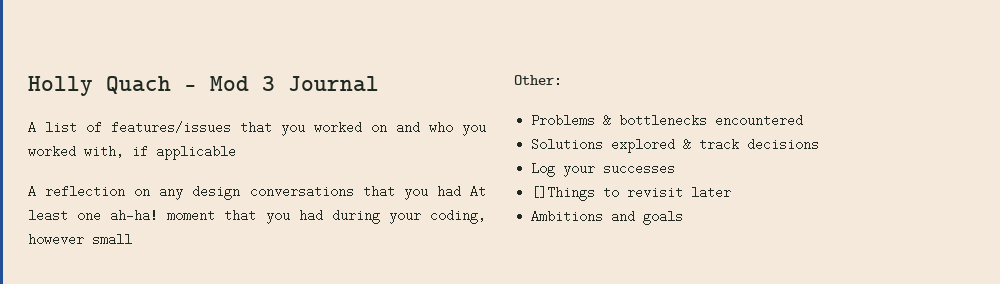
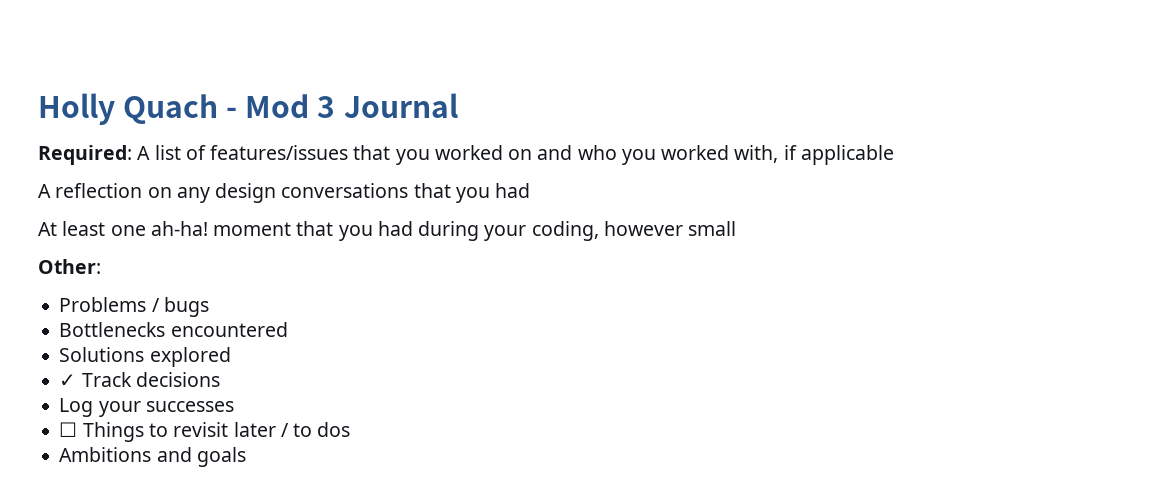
(379, 84) none -> [38,145,132,165] Required:
(461, 191) none -> (531, 190) //
[603,114,708,127] & bottlenecks -> [151,297,209,317] [59,322,166,337] / bugs // Bottlenecks
[683,138,740,151] & track -> [59,372,132,387] // ✓ Track
[531,186,596,201] []Things -> [59,422,144,442] ☐ Things
(732, 192) none -> [280,422,351,437] / to dos

